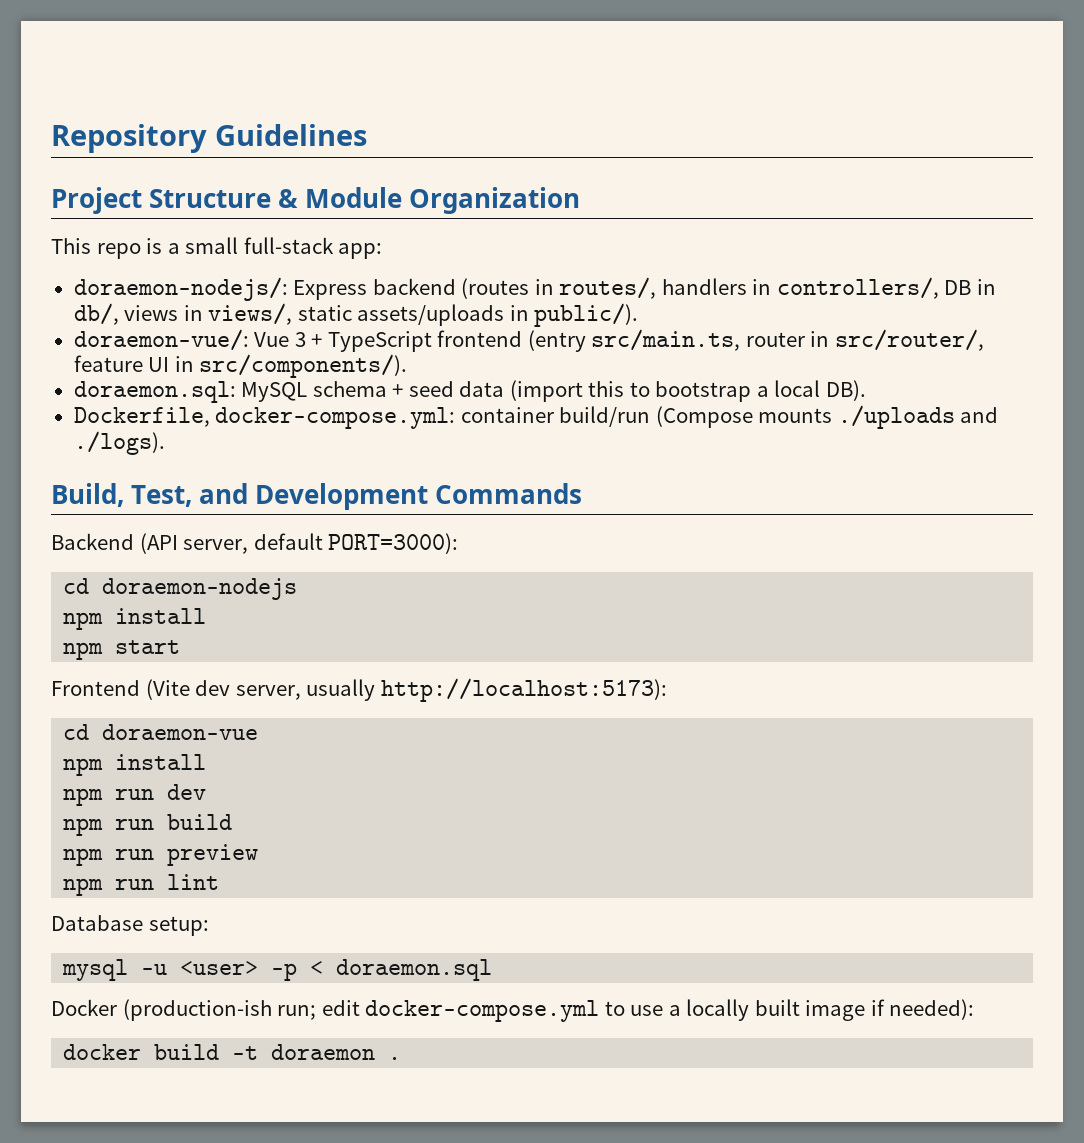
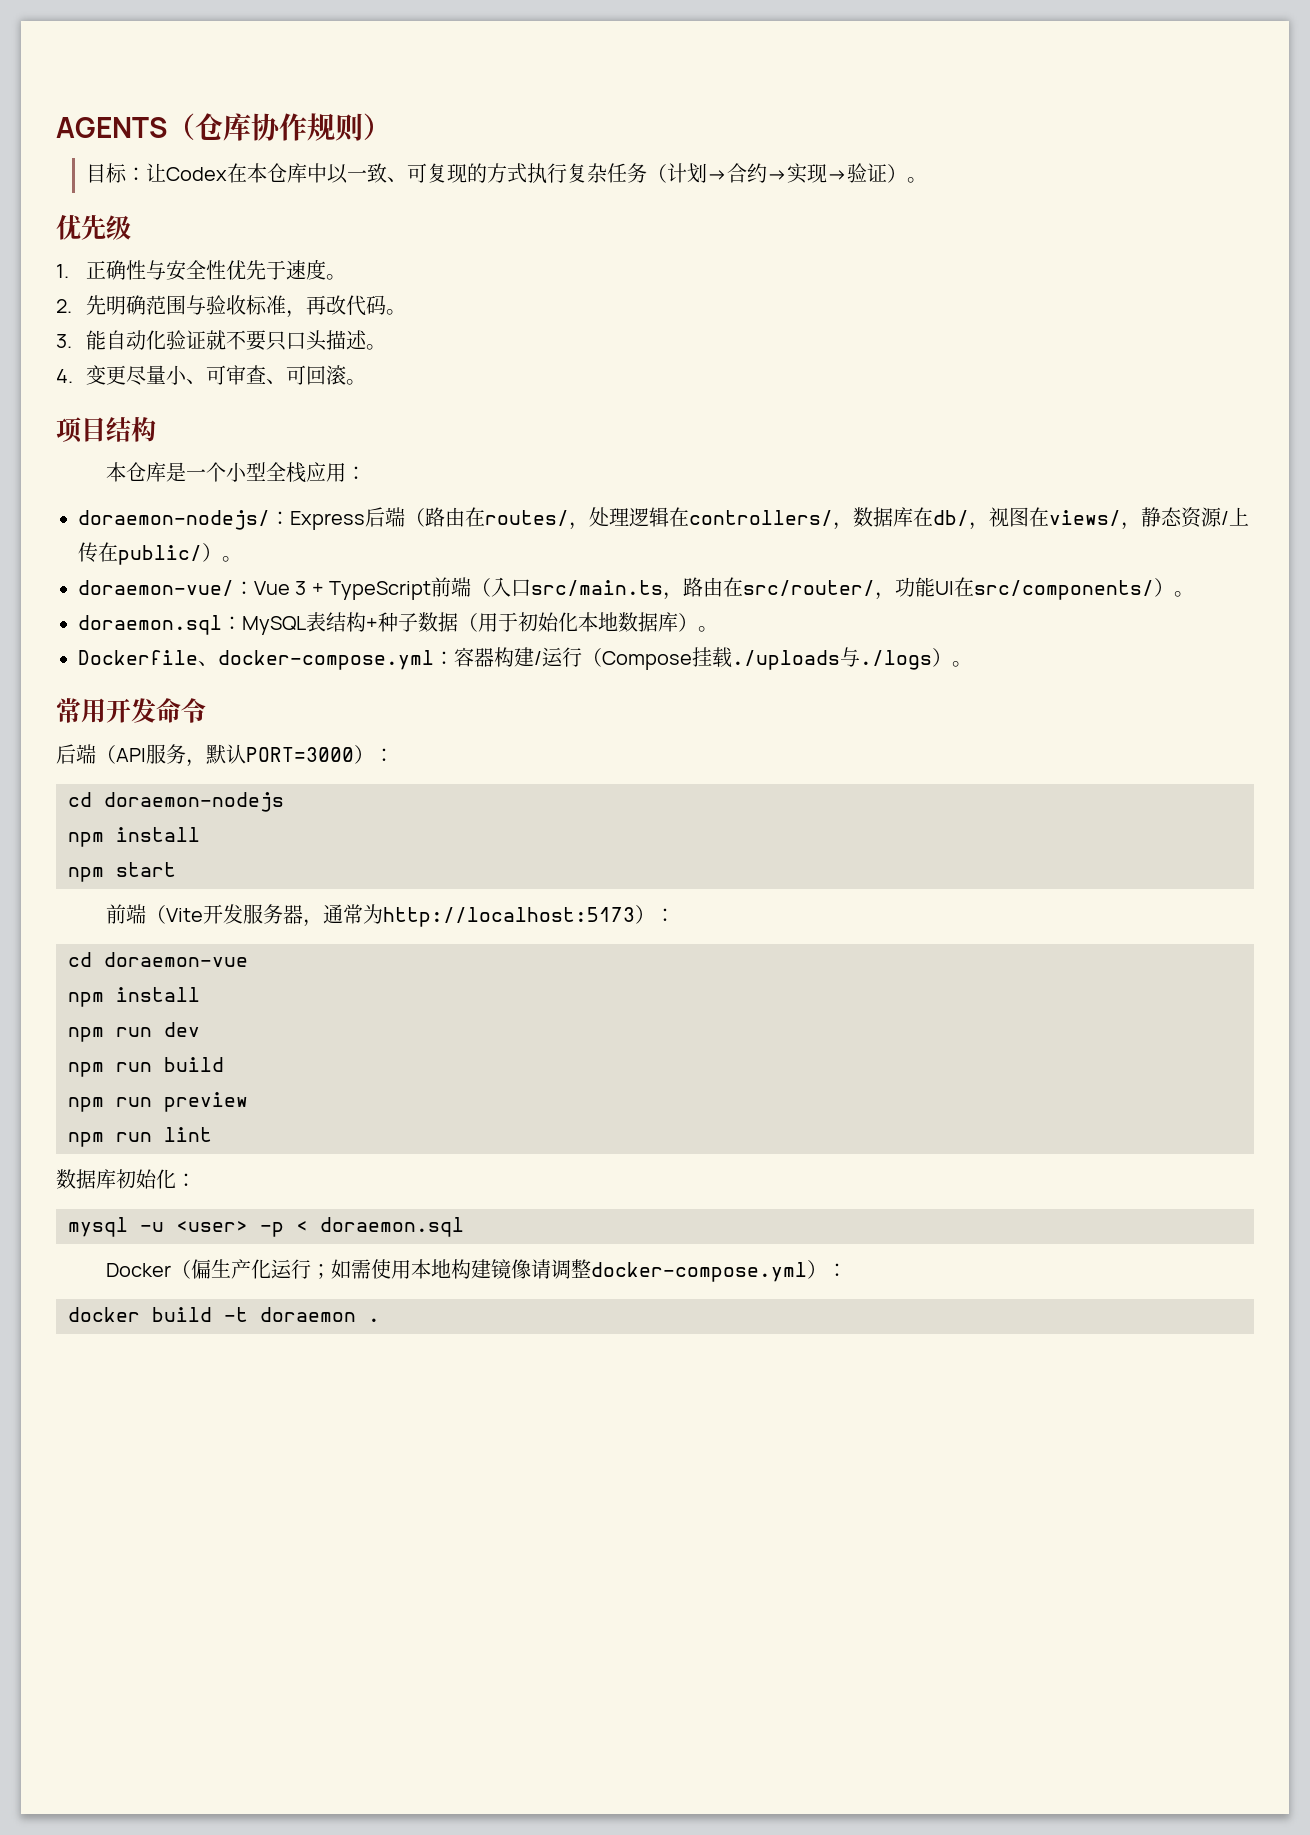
[51,124,367,153] [51,187,581,214] [51,237,383,259] [73,277,996,301] [73,303,639,327] [73,329,984,352] [73,354,408,378] [73,380,866,403] [73,405,999,429] [73,431,165,455] [51,483,583,510] [51,533,459,554] Repository Guidelines // Project Structure & Module Organization // This repo is a small full-stack app: // doraemon-nodejs/: Express backend (routes in routes/, handlers in controllers/, DB in db/, views in views/, static assets/uploads in public/). // doraemon-vue/: Vue 3 + TypeScript frontend (entry src/main.ts, router in src/router/, feature UI in src/components/). // doraemon.sql: MySQL schema + seed data (import this to bootstrap a local DB). // Dockerfile, docker-compose.yml: container build/run (Compose mounts ./uploads and ./logs). // Build, Test, and Development Commands // Backend (API server, default PORT=3000): -> [56,113,391,142] [85,163,927,184] [56,214,131,240] [56,259,346,281] [56,295,406,318] [56,330,386,351] [56,365,366,386] [56,416,156,443] [106,462,367,483] [78,507,1249,530] [78,542,242,565] [78,577,1195,600] [78,612,718,635] [78,647,972,670] [56,698,206,723] [56,744,394,767] AGENTS（仓库协作规则） // 目标：让Codex在本仓库中以一致、可复现的方式执行复杂任务（计划→合约→实现→验证）。 // 优先级 // 1.正确性与安全性优先于速度。 // 2.先明确范围与验收标准，再改代码。 // 3.能自动化验证就不要只口头描述。 // 4.变更尽量小、可审查、可回滚。 // 项目结构 // 本仓库是一个小型全栈应用： // doraemon-nodejs/：Express后端（路由在routes/，处理逻辑在controllers/，数据库在db/，视图在views/，静态资源/上传在public/）。 // doraemon-vue/：Vue 3 + TypeScript前端（入口src/main.ts，路由在src/router/，功能UI在src/components/）。 // doraemon.sql：MySQL表结构+种子数据（用于初始化本地数据库）。 // Dockerfile、docker-compose.yml：容器构建/运行（Compose挂载./uploads与./logs）。 // 常用开发命令 // 后端（API服务，默认PORT=3000）：
[51,678,667,702] Frontend (Vite dev server, usually http://localhost:5173): -> [106,904,676,927] 前端（Vite开发服务器，通常为http://localhost:5173）：
[51,915,209,936] Database setup: -> [56,1169,196,1189] 数据库初始化：
[122,999,975,1022] (production-ish run; edit docker-compose.yml to use a locally built image if needed): -> [171,1259,848,1282] （偏生产化运行；如需使用本地构建镜像请调整docker-compose.yml）：

